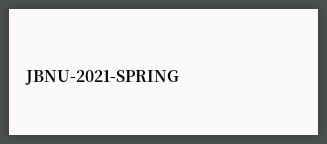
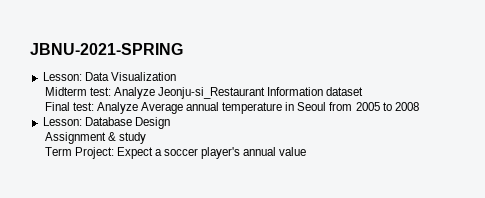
(179, 77) none -> [42,72,176,81] [44,87,364,99] [44,102,419,114] [42,117,170,129] [44,132,146,144] [44,147,307,159] // Lesson: Data Visualization // Midterm test: Analyze Jeonju-si_Restaurant Information dataset // Final test: Analyze Average annual temperature in Seoul from 2005 to 2008 // Lesson: Database Design // Assignment & study // Term Project: Expect a soccer player's annual value

